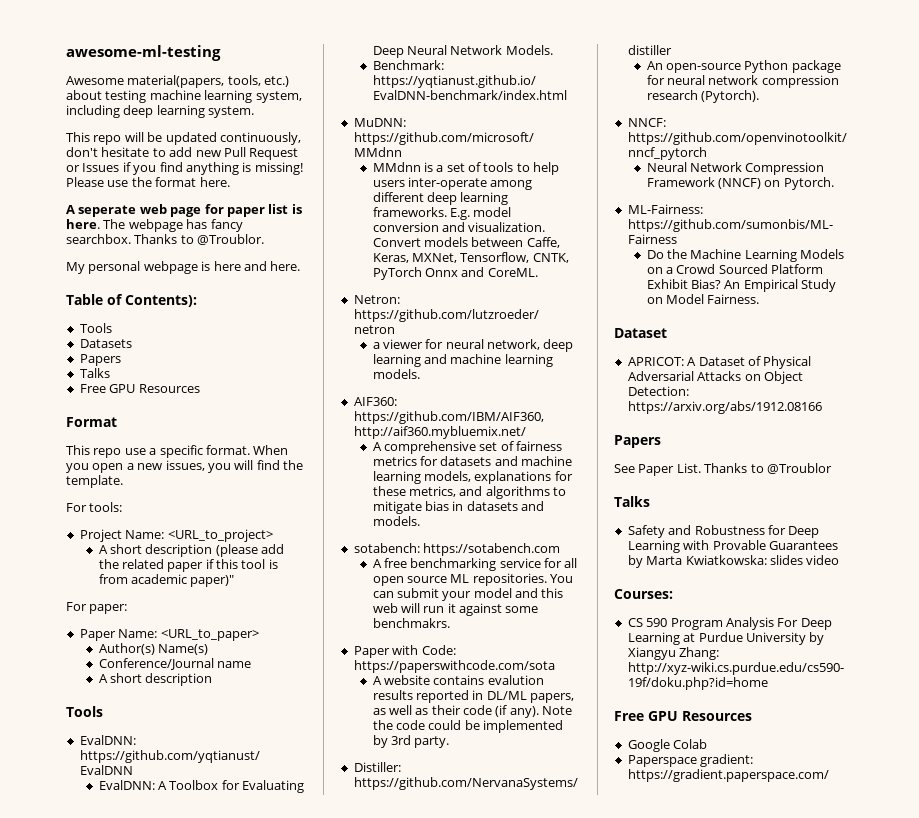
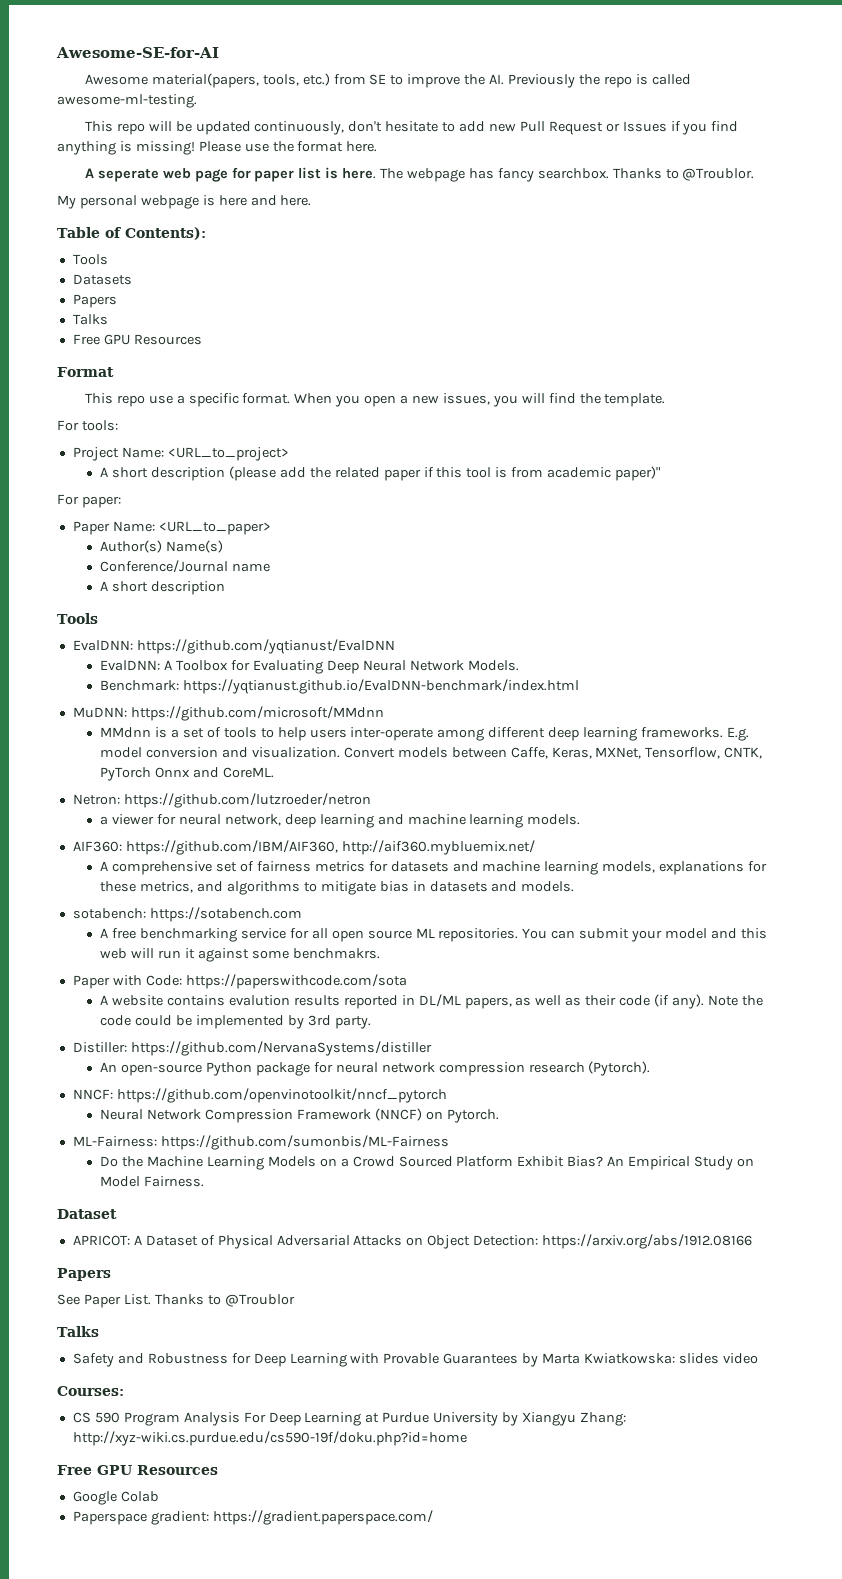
[66,45,221,61] awesome-ml-testing -> [56,47,219,58] Awesome-SE-for-AI
[66,90,302,103] [66,105,255,118] about testing machine learning system, including deep learning system. -> [333,74,691,88] [57,94,197,108] from SE to improve the AI. Previously the repo is called awesome-ml-testing.

